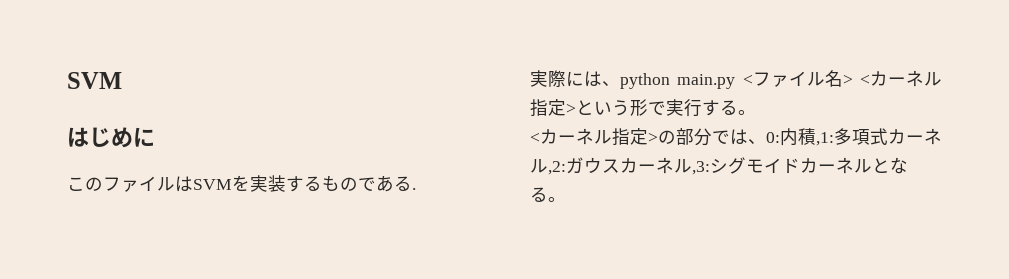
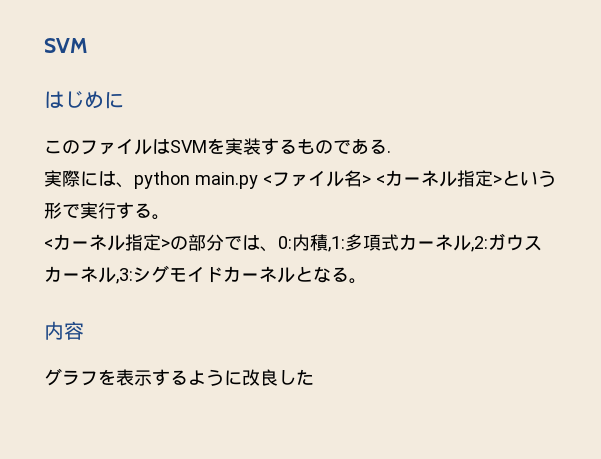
(566, 199) none -> [44,321,84,340] [44,368,314,386] // 内容 // グラフを表示するように改良した

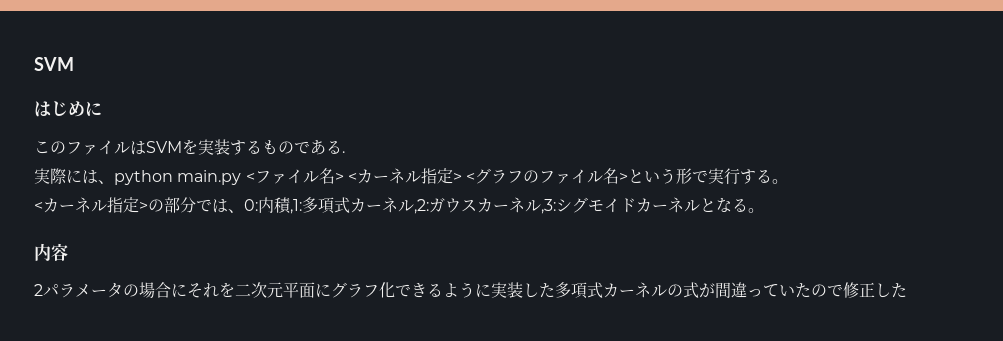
(502, 180) none -> [466,168,629,184] <グラフのファイル名>
[44,368,278,386] グラフを表示するように改良 -> [34,282,875,299] 2パラメータの場合にそれを二次元平面にグラフ化できるように実装した多項式カーネルの式が間違っていたので修正

